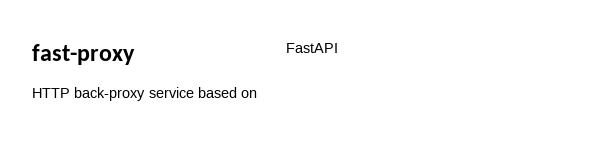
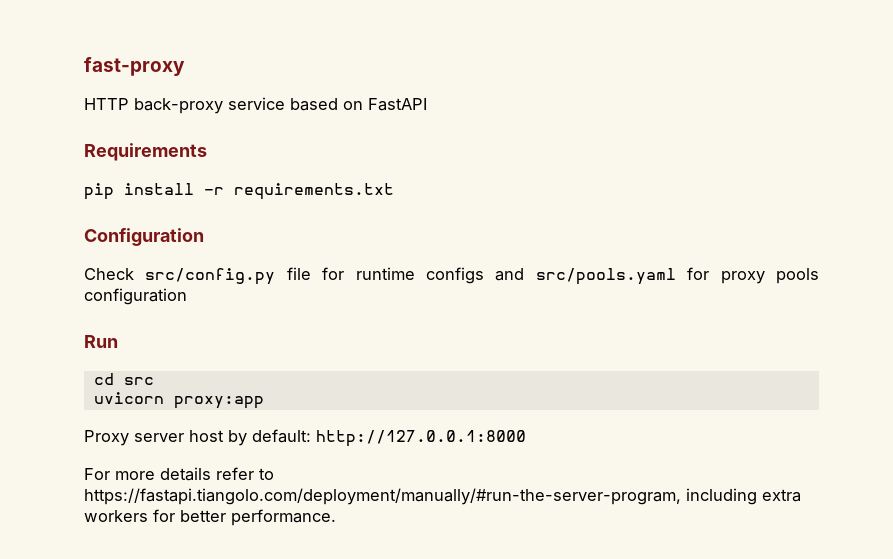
(338, 48) none -> [84,143,207,161] [84,183,394,200] [84,228,204,246] [84,267,819,285] [84,288,187,305] [84,335,118,348] [93,373,154,385] [93,392,264,409] [84,429,526,447] [84,467,274,481] [84,488,801,505] [84,509,336,526] // Requirements // pip install -r requirements.txt // Configuration // Check src/config.py file for runtime configs and src/pools.yaml for proxy pools configuration // Run // cd src // uvicorn proxy:app // Proxy server host by default: http://127.0.0.1:8000 // For more details refer to https://fastapi.tiangolo.com/deployment/manually/#run-the-server-program, including extra workers for better performance.

